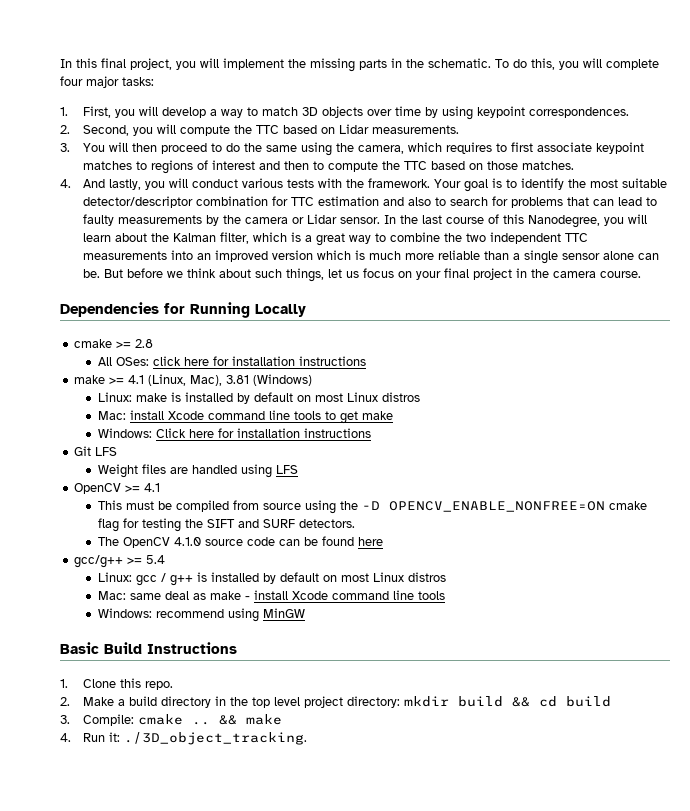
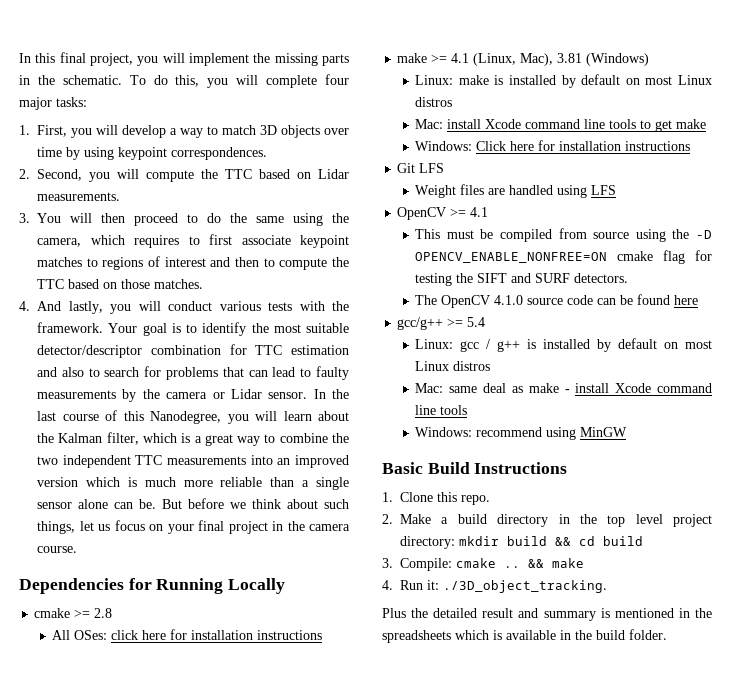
(308, 738) none -> [382,608,712,621] [382,629,667,643] // Plus the detailed result and summary is mentioned in the spreadsheets which is available in the build folder.

